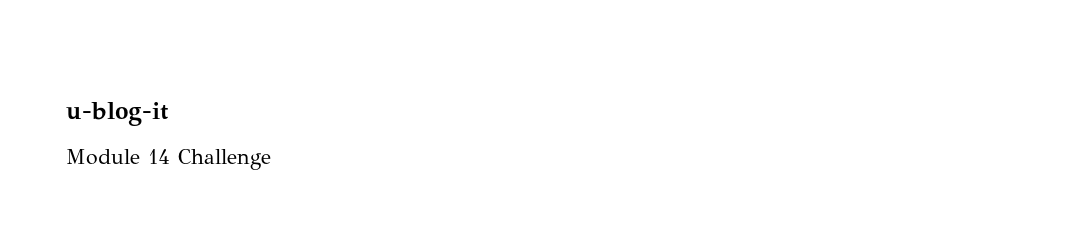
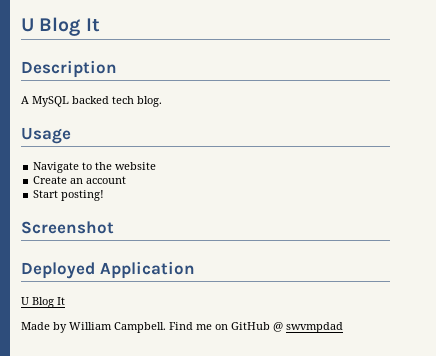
[66,102,169,126] [66,149,271,170] u-blog-it // Module 14 Challenge -> [21,17,100,36] [21,60,117,78] [21,96,162,107] [21,127,71,144] [33,162,157,173] [33,176,127,184] [33,190,105,201] [21,221,114,234] [21,261,195,279] [21,297,65,308] [21,322,343,333] U Blog It // Description // A MySQL backed tech blog. // Usage // Navigate to the website // Create an account // Start posting! // Screenshot // Deployed Application // U Blog It // Made by William Campbell. Find me on GitHub @ swvmpdad

